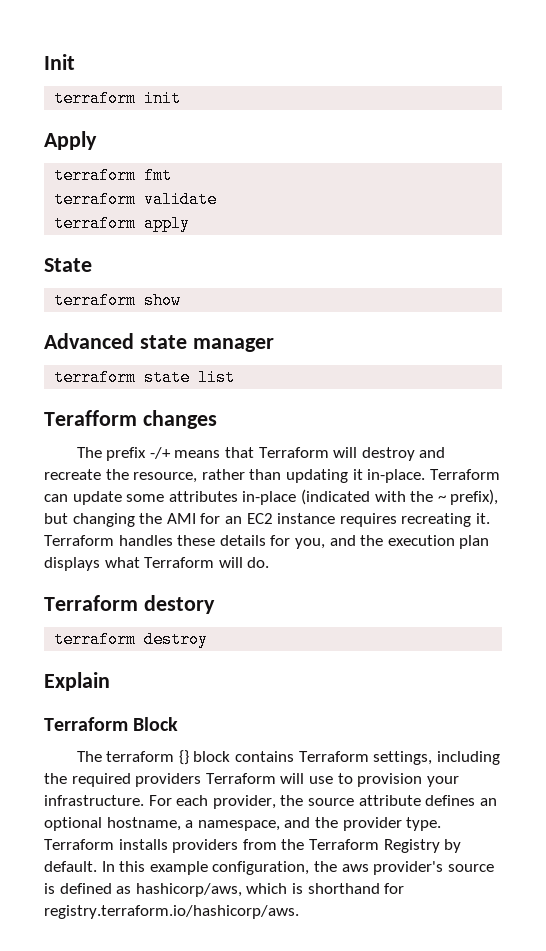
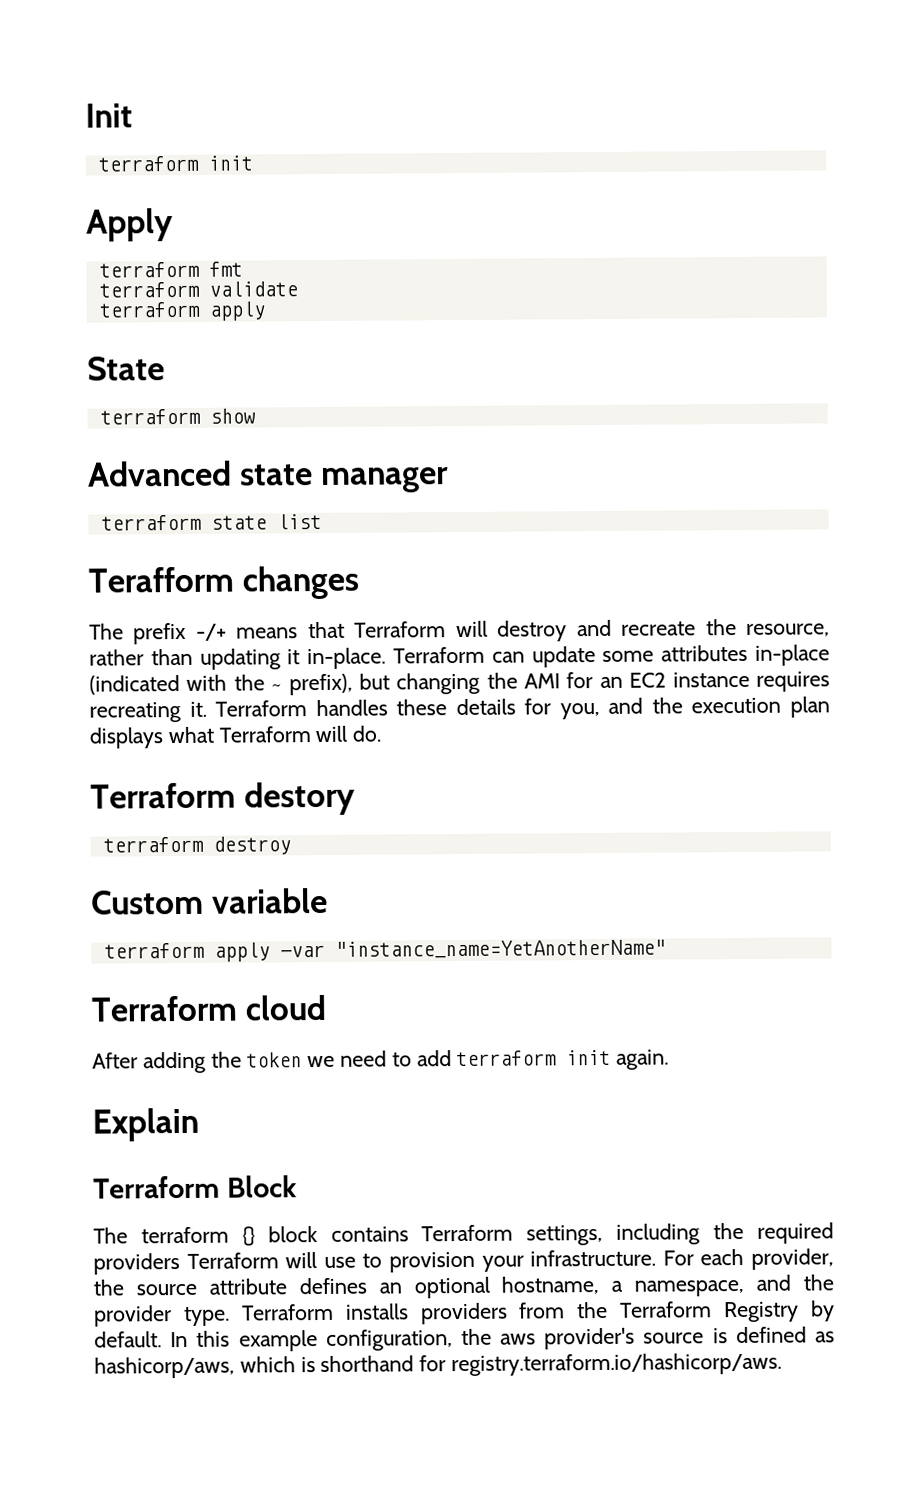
(209, 639) none -> [91,887,329,915] [103,939,666,962] [91,994,327,1022] [92,1049,670,1074] // Custom variable // terraform apply -var "instance_name=YetAnotherName" // Terraform cloud // After adding the token we need to add terraform init again.

